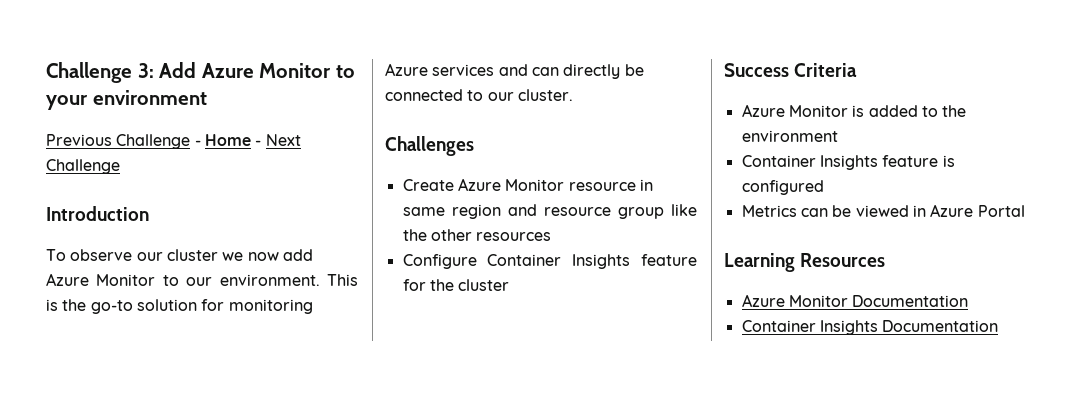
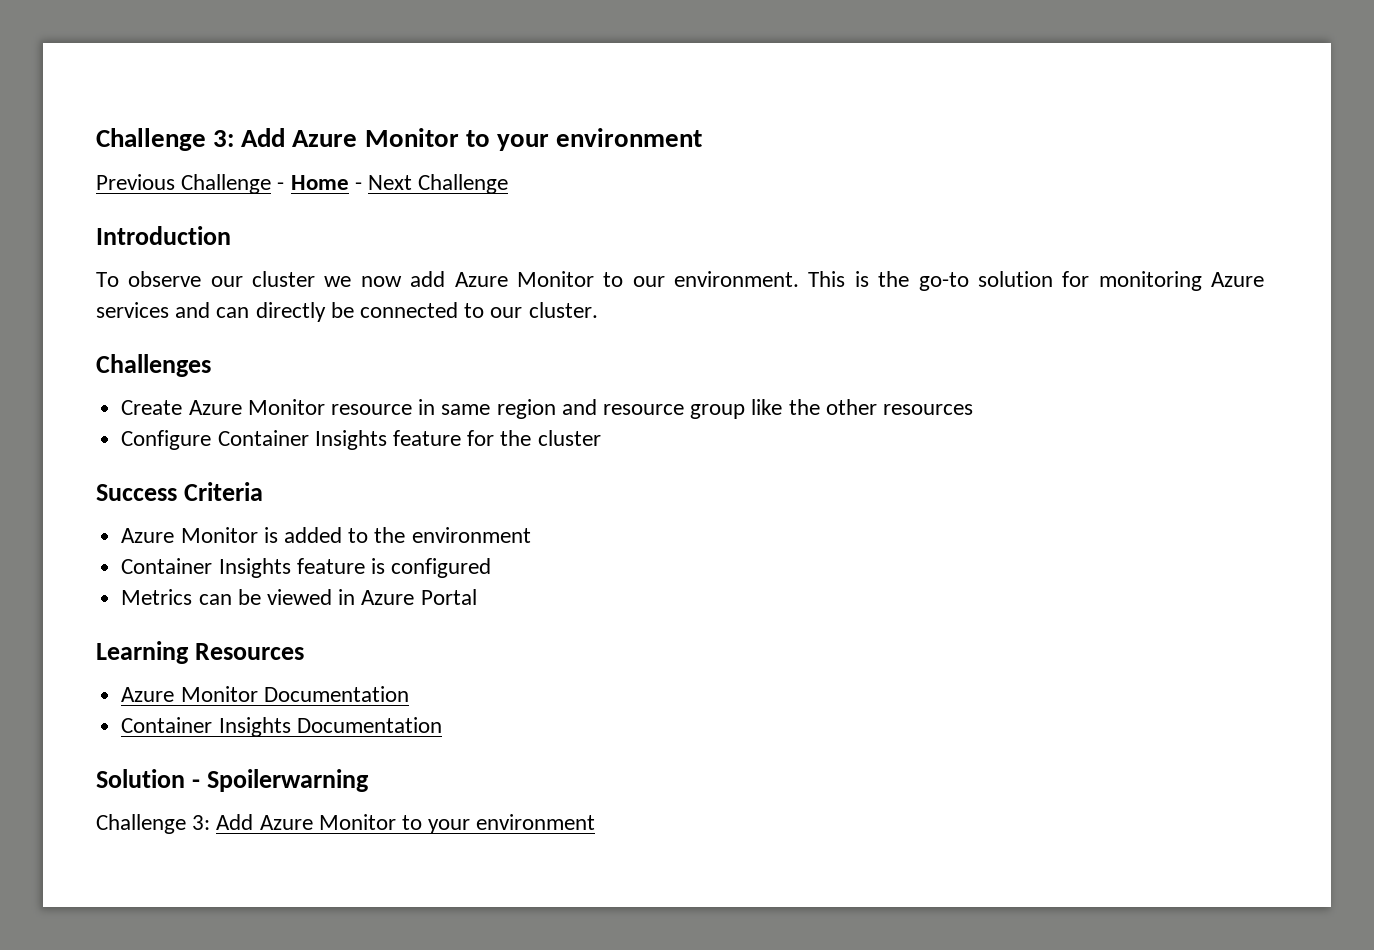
(999, 326) none -> [96,769,369,792] [96,814,596,834] // Solution - Spoilerwarning // Challenge 3: Add Azure Monitor to your environment

